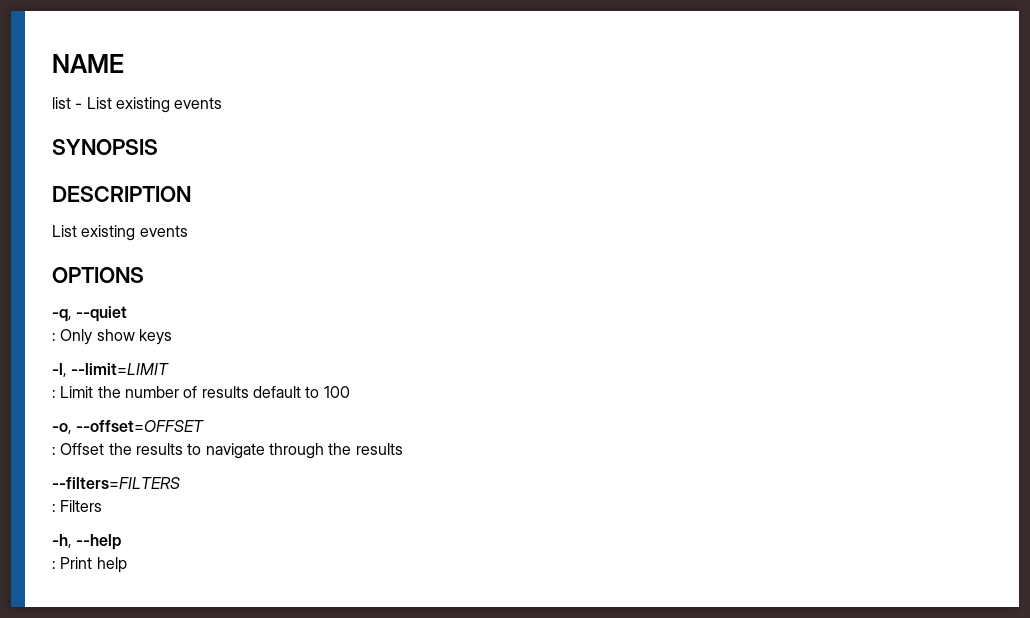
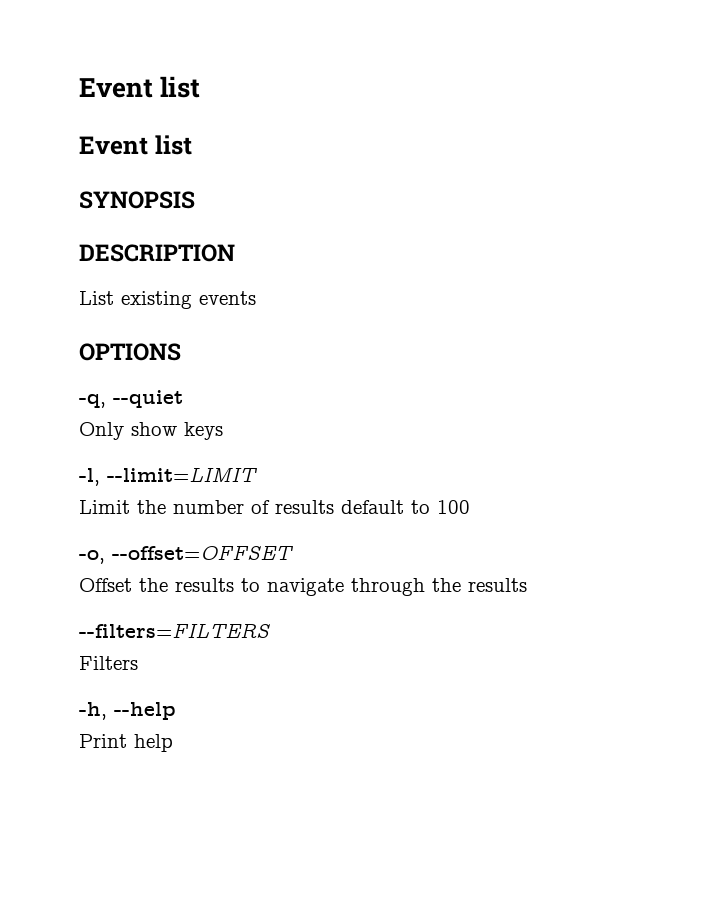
[52,54,124,73] [52,97,223,113] NAME // list - List existing events -> [79,76,201,98] [79,135,192,155] Event list // Event list
[52,332,56,341] : -> (183, 399) none
[52,389,56,398] : -> (257, 474) none
[52,446,56,455] : -> (293, 553) none
[52,503,56,512] : -> (270, 630) none
[52,560,56,569] : -> (176, 711) none

